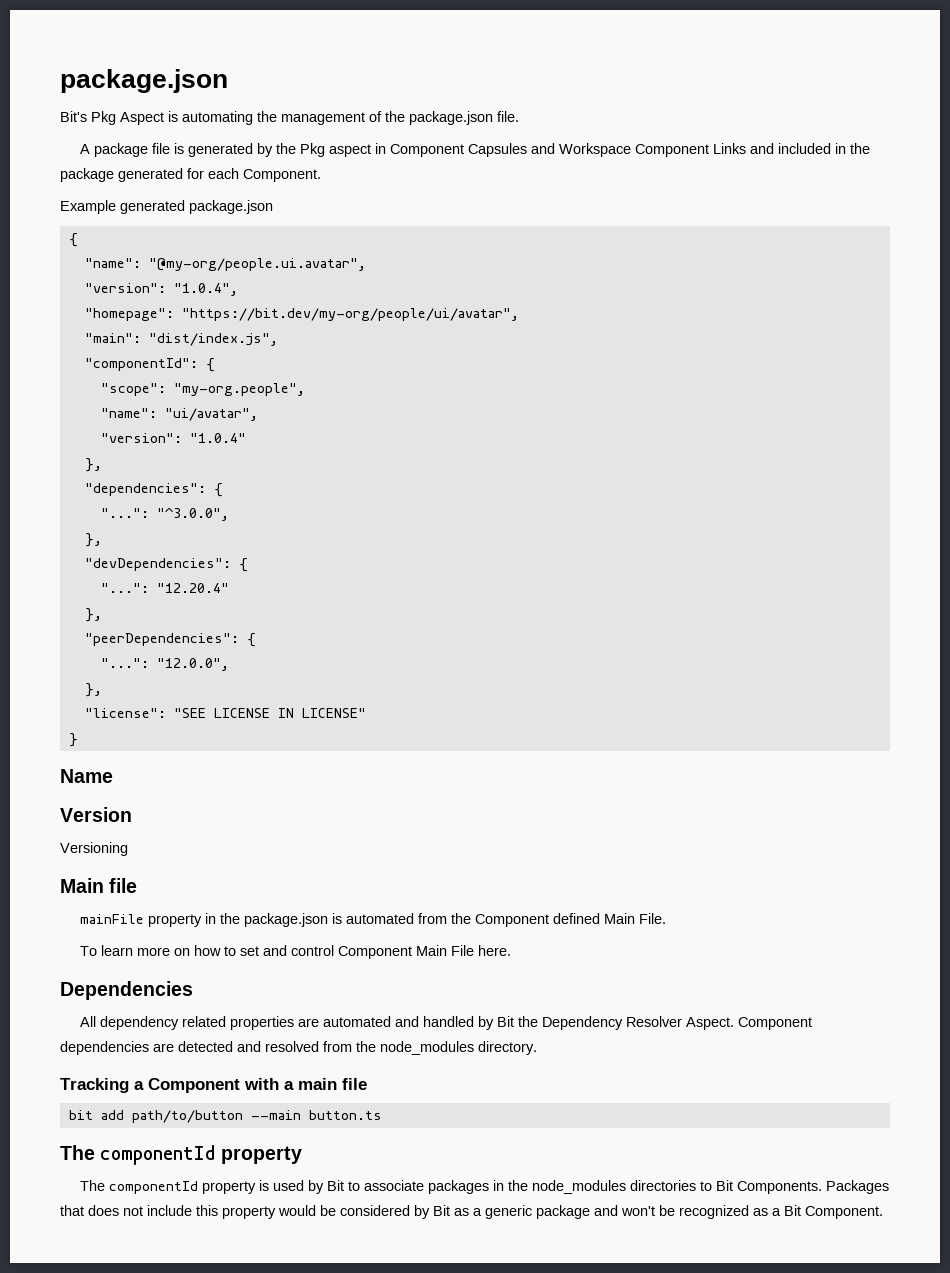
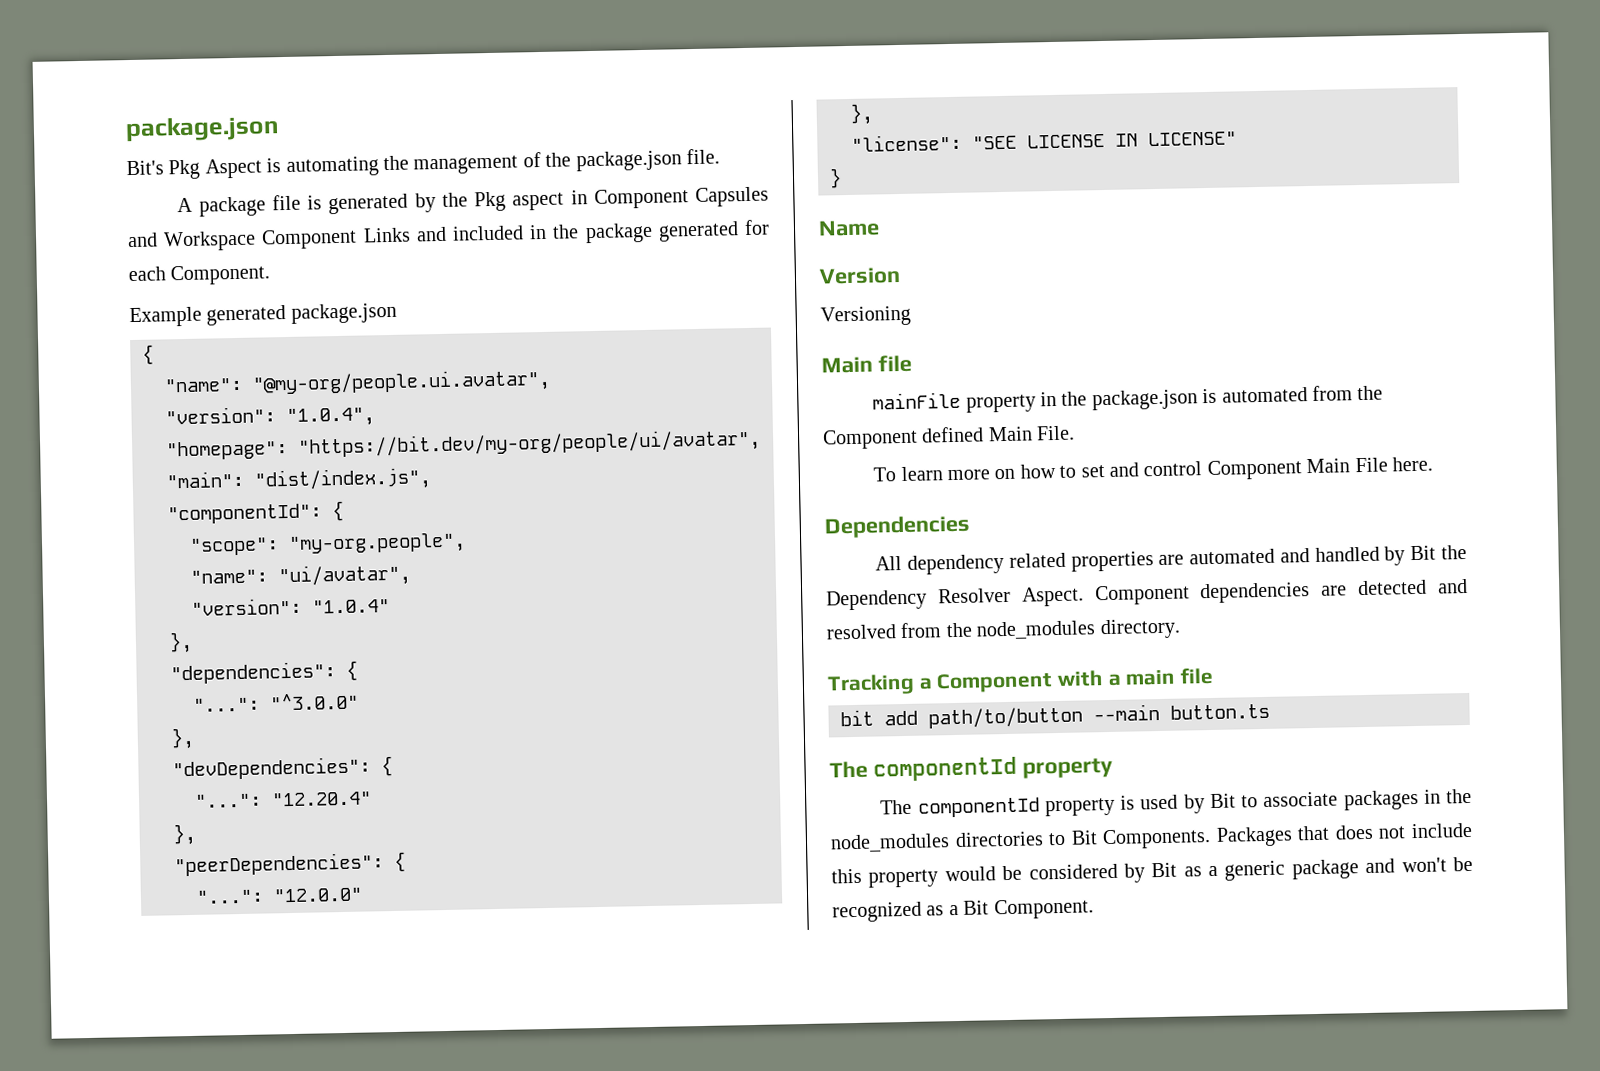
[156,508,229,521] "^3.0.0", -> [270,692,359,711] "^3.0.0"
[156,658,229,671] "12.0.0", -> [273,887,363,903] "12.0.0"

